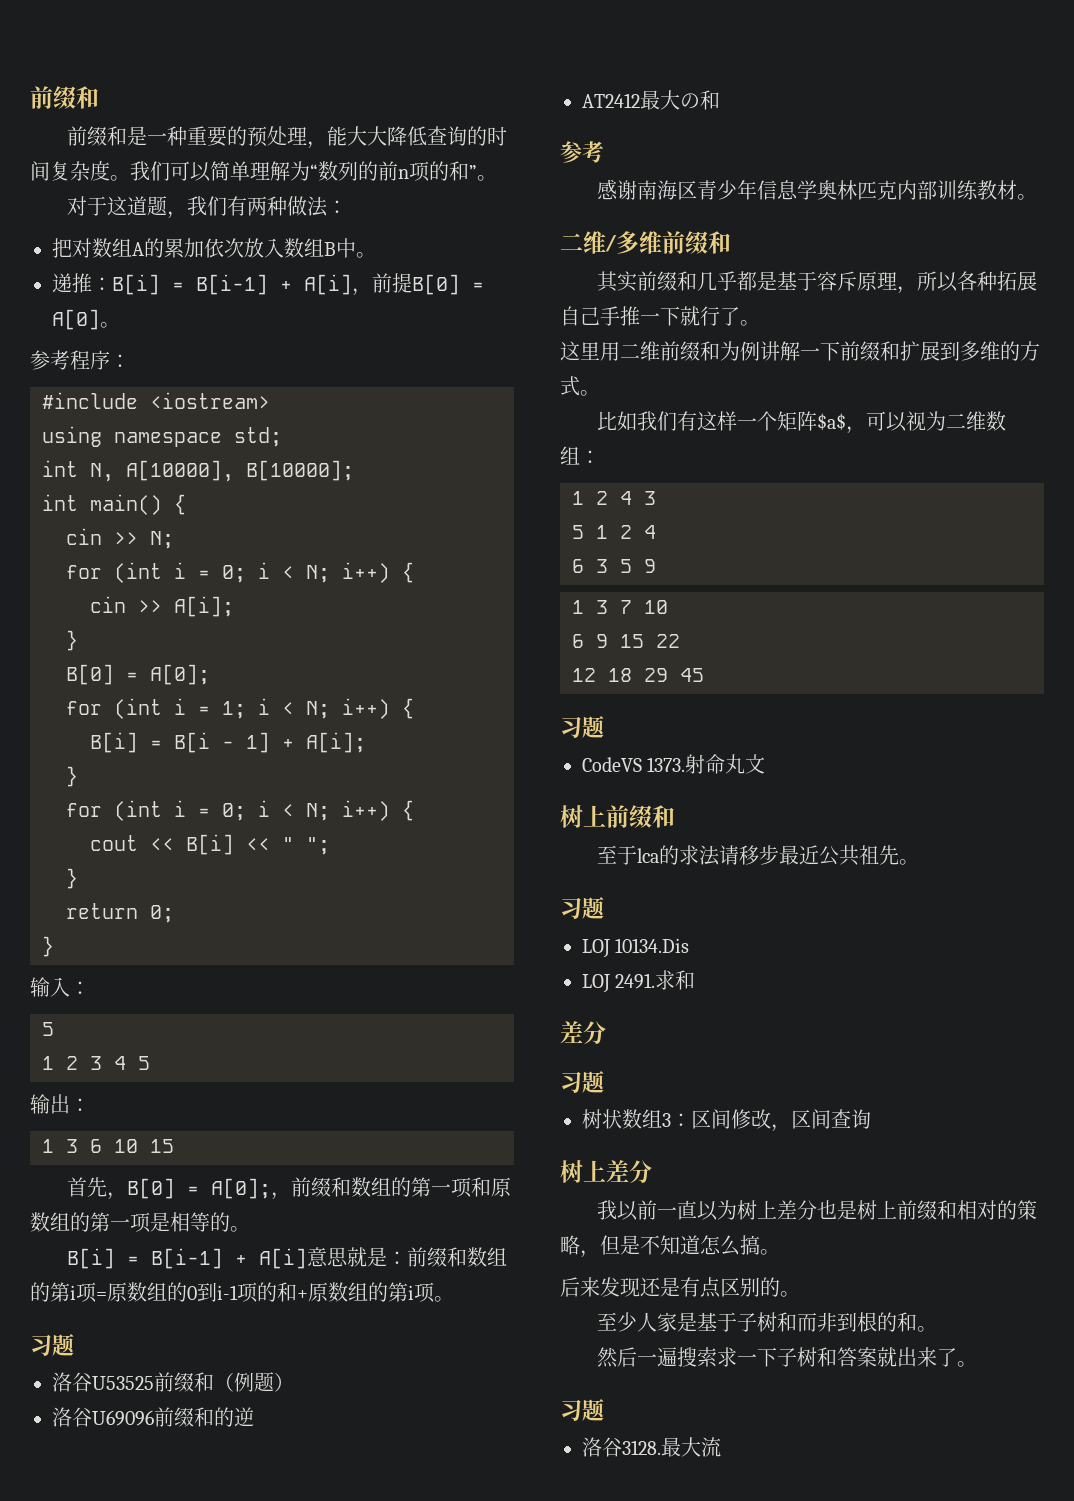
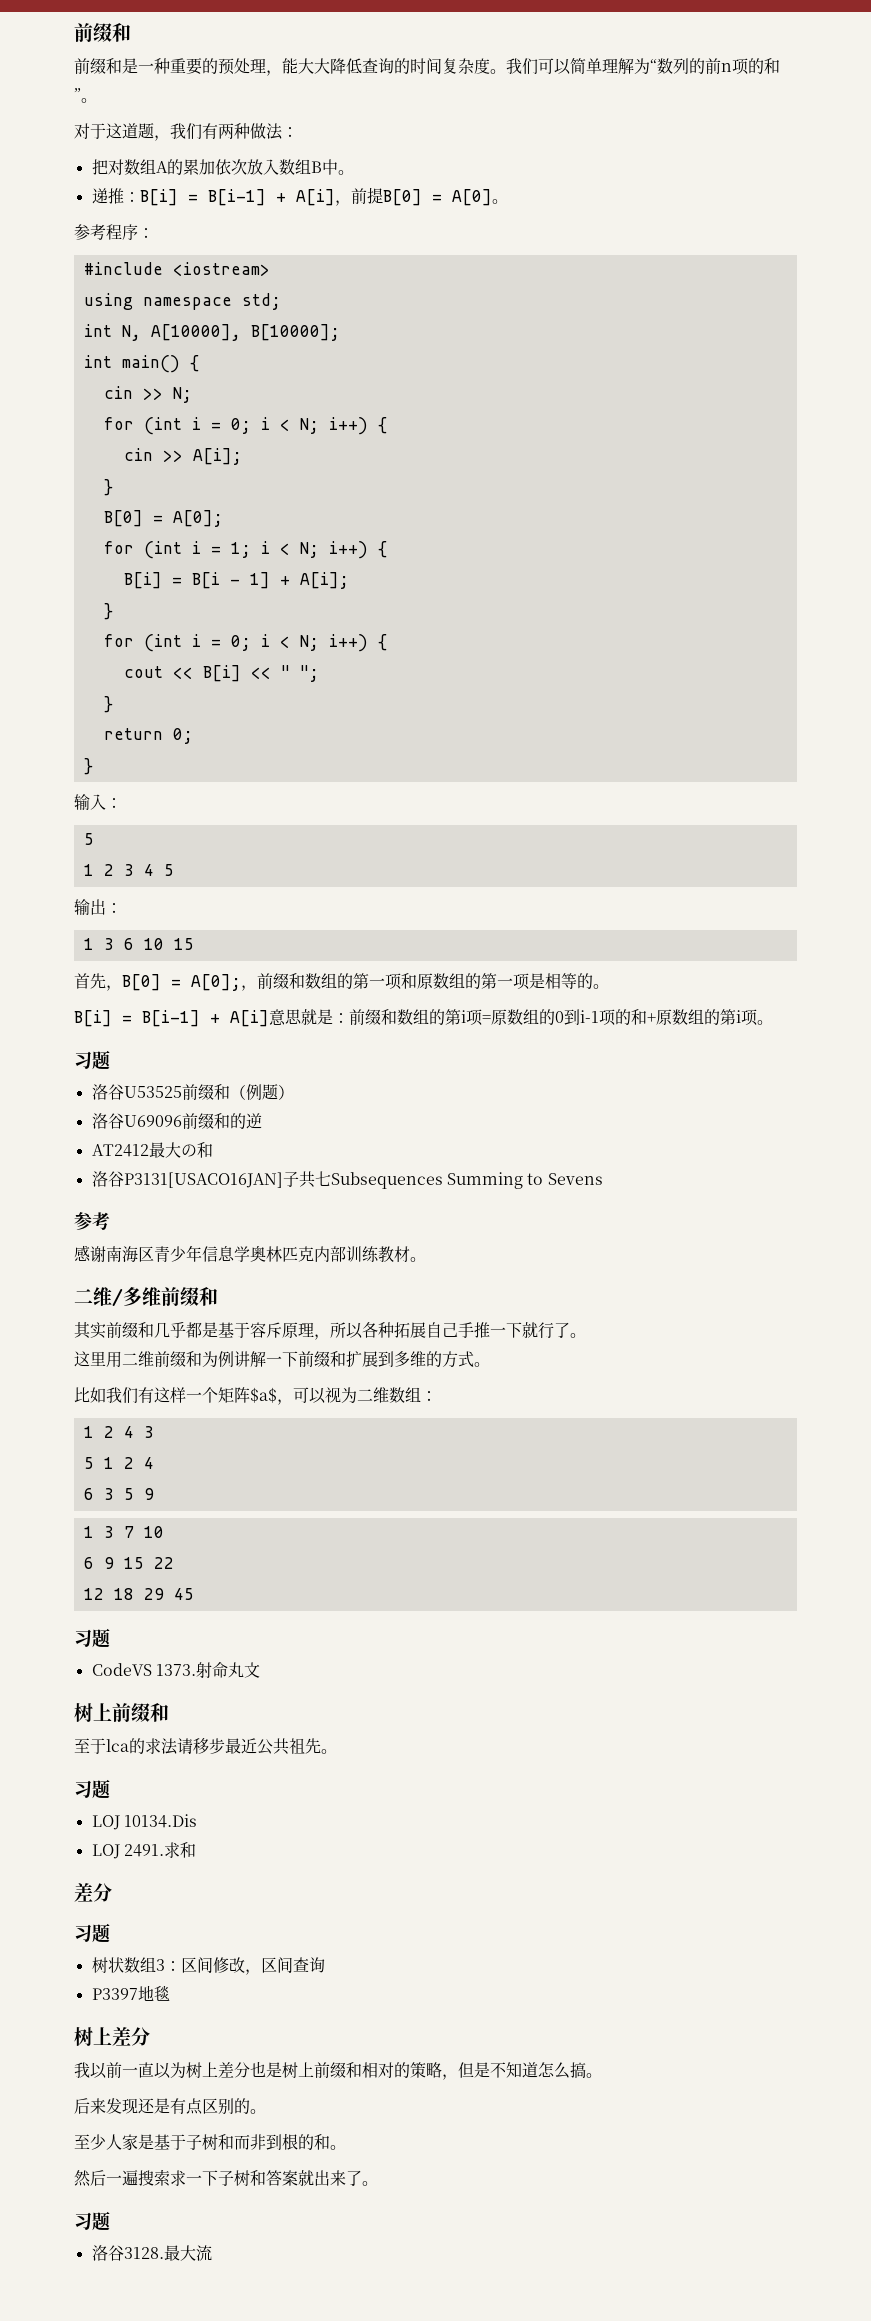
(720, 100) none -> [91,1171,603,1189] // 洛谷P3131[USACO16JAN]子共七Subsequences Summing to Sevens
(871, 1119) none -> [91,1985,170,2001] // P3397地毯

